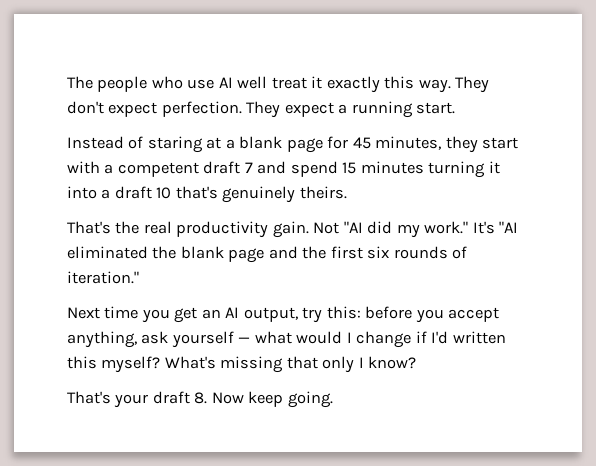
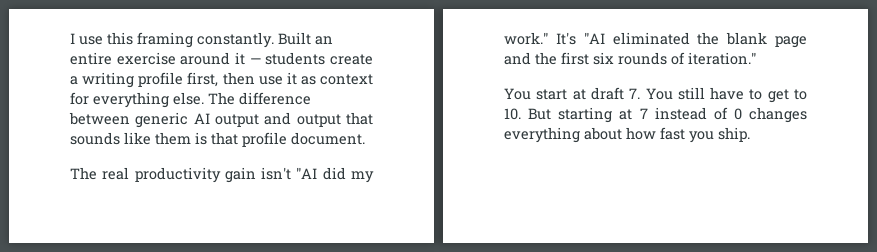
[67,76,490,93] [67,101,456,118] [67,136,519,153] [67,161,500,178] [67,186,347,203] [67,221,340,238] The people who use AI well treat it exactly this way. They don't expect perfection. They expect a running start. // Instead of staring at a blank page for 45 minutes, they start with a competent draft 7 and spend 15 minutes turning it into a draft 10 that's genuinely theirs. // That's the real productivity gain. Not -> [70,32,333,48] [70,52,373,65] [70,72,373,88] [70,92,311,108] [69,112,373,128] [70,132,365,147] [70,167,292,183] I use this framing constantly. Built an entire exercise around it — students create a writing profile first, then use it as context for everything else. The difference between generic AI output and output that sounds like them is that profile document. // The real productivity gain isn't
[67,306,500,323] [67,331,506,348] [67,356,417,373] [67,391,333,408] Next time you get an AI output, try this: before you accept anything, ask yourself — what would I change if I'd written this myself? What's missing that only I know? // That's your draft 8. Now keep going. -> [504,87,807,103] [504,107,807,123] [504,127,750,143] You start at draft 7. You still have to get to 10. But starting at 7 instead of 0 changes everything about how fast you ship.

